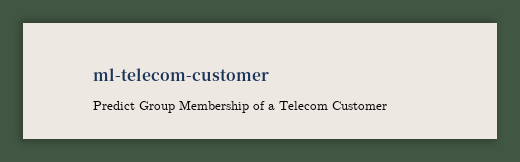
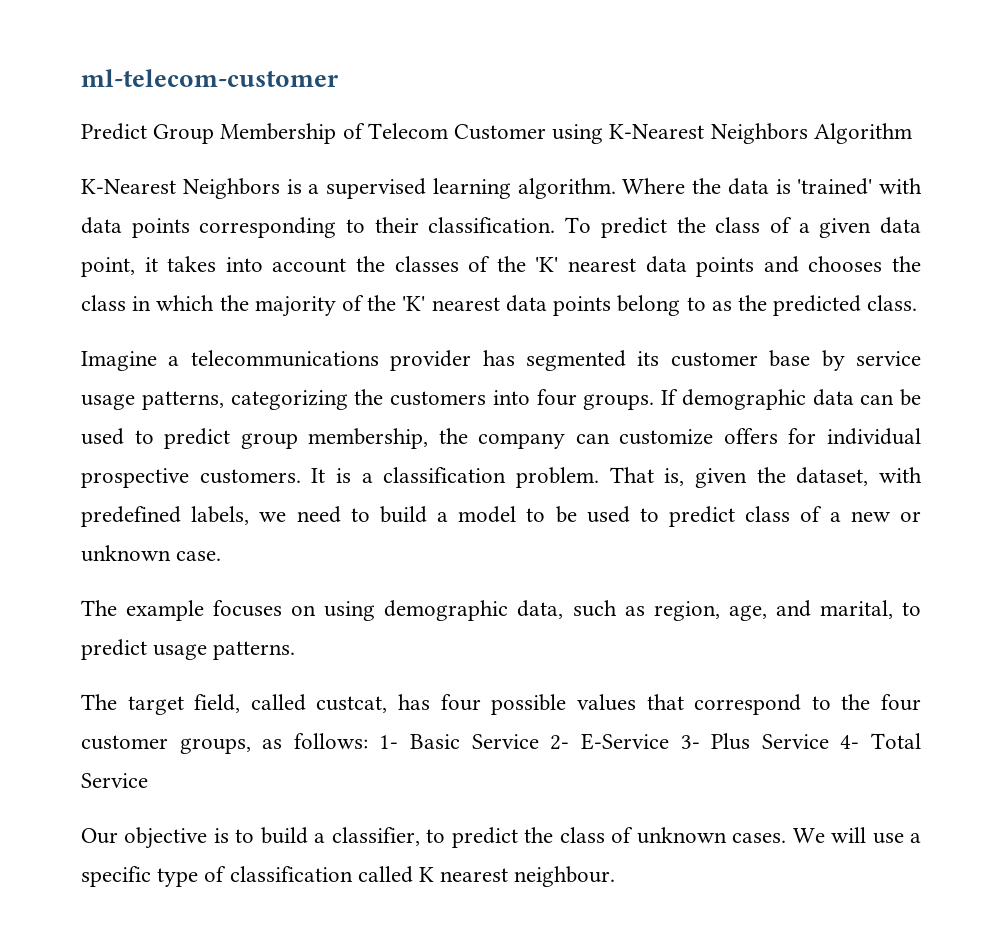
[268,104,275,110] a -> (365, 131) none
(387, 105) none -> [552,123,912,144] [81,178,922,199] [81,217,922,238] [81,256,922,277] [81,295,918,317] [81,350,921,371] [81,389,921,410] [81,428,921,449] [81,467,922,488] [81,506,921,527] [81,545,222,562] [81,600,922,621] [81,639,296,660] [81,694,922,715] [81,733,922,754] [81,773,148,788] [81,827,922,849] [81,866,616,887] using K-Nearest Neighbors Algorithm // K-Nearest Neighbors is a supervised learning algorithm. Where the data is 'trained' with data points corresponding to their classification. To predict the class of a given data point, it takes into account the classes of the 'K' nearest data points and chooses the class in which the majority of the 'K' nearest data points belong to as the predicted class. // Imagine a telecommunications provider has segmented its customer base by service usage patterns, categorizing the customers into four groups. If demographic data can be used to predict group membership, the company can customize offers for individual prospective customers. It is a classification problem. That is, given the dataset, with predefined labels, we need to build a model to be used to predict class of a new or unknown case. // The example focuses on using demographic data, such as region, age, and marital, to predict usage patterns. // The target field, called custcat, has four possible values that correspond to the four customer groups, as follows: 1- Basic Service 2- E-Service 3- Plus Service 4- Total Service // Our objective is to build a classifier, to predict the class of unknown cases. We will use a specific type of classification called K nearest neighbour.

